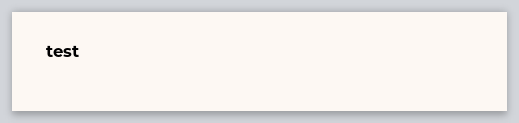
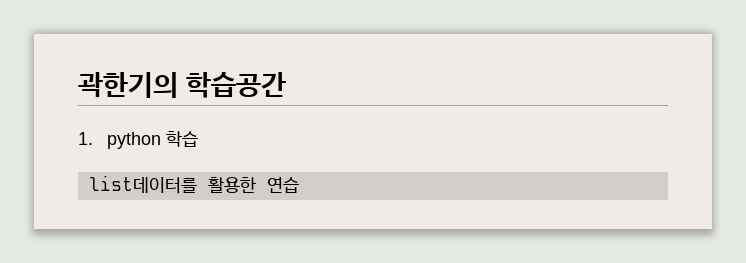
[46,45,79,57] test -> [78,71,286,98] [78,131,198,149] [88,175,299,194] 곽한기의 학습공간 // 1. python 학습 // list데이터를 활용한 연습

